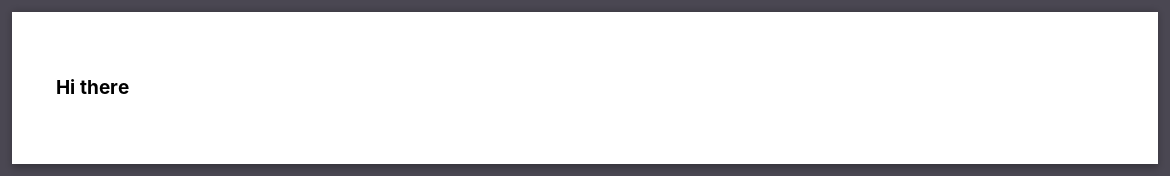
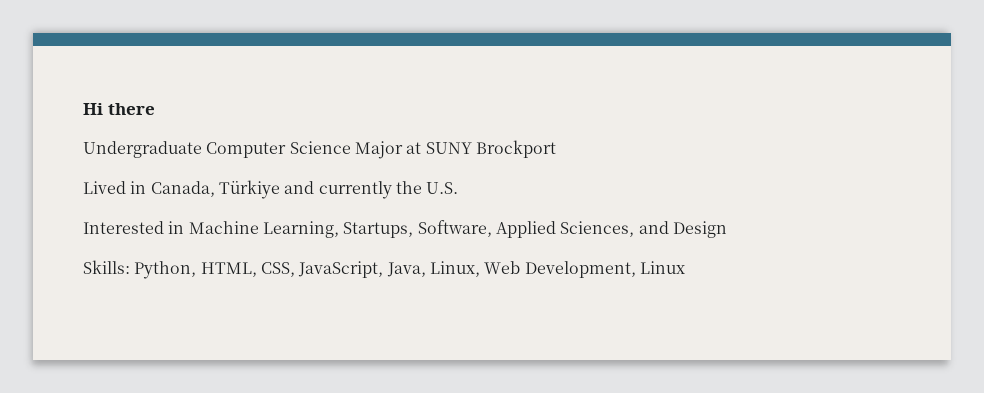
(130, 87) none -> [83,140,556,159] [83,180,459,199] [83,220,727,238] [83,260,685,279] // Undergraduate Computer Science Major at SUNY Brockport // Lived in Canada, Türkiye and currently the U.S. // Interested in Machine Learning, Startups, Software, Applied Sciences, and Design // Skills: Python, HTML, CSS, JavaScript, Java, Linux, Web Development, Linux

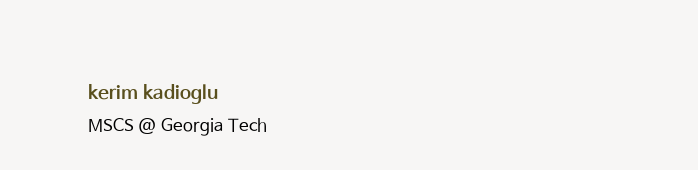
[83,103,155,115] [83,140,556,159] [83,180,459,199] [83,220,727,238] [83,260,685,279] Hi there // Undergraduate Computer Science Major at SUNY Brockport // Lived in Canada, Türkiye and currently the U.S. // Interested in Machine Learning, Startups, Software, Applied Sciences, and Design // Skills: Python, HTML, CSS, JavaScript, Java, Linux, Web Development, Linux -> [88,84,219,104] [88,118,268,136] kerim kadioglu // MSCS @ Georgia Tech

